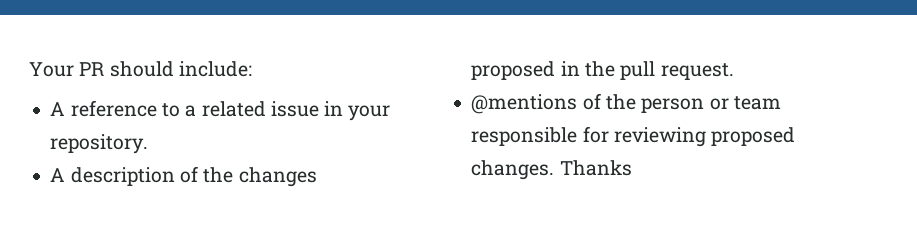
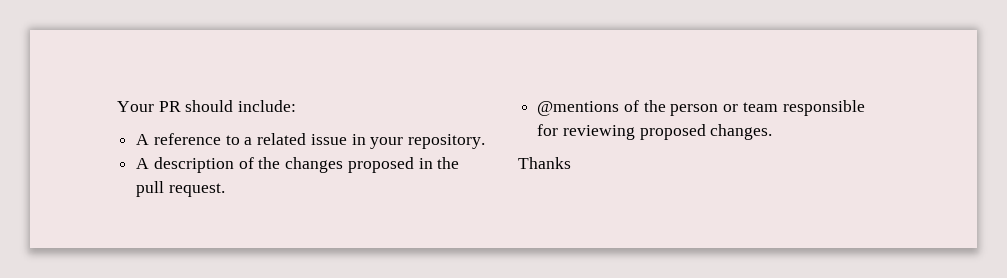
(555, 170) none -> (773, 132) //

